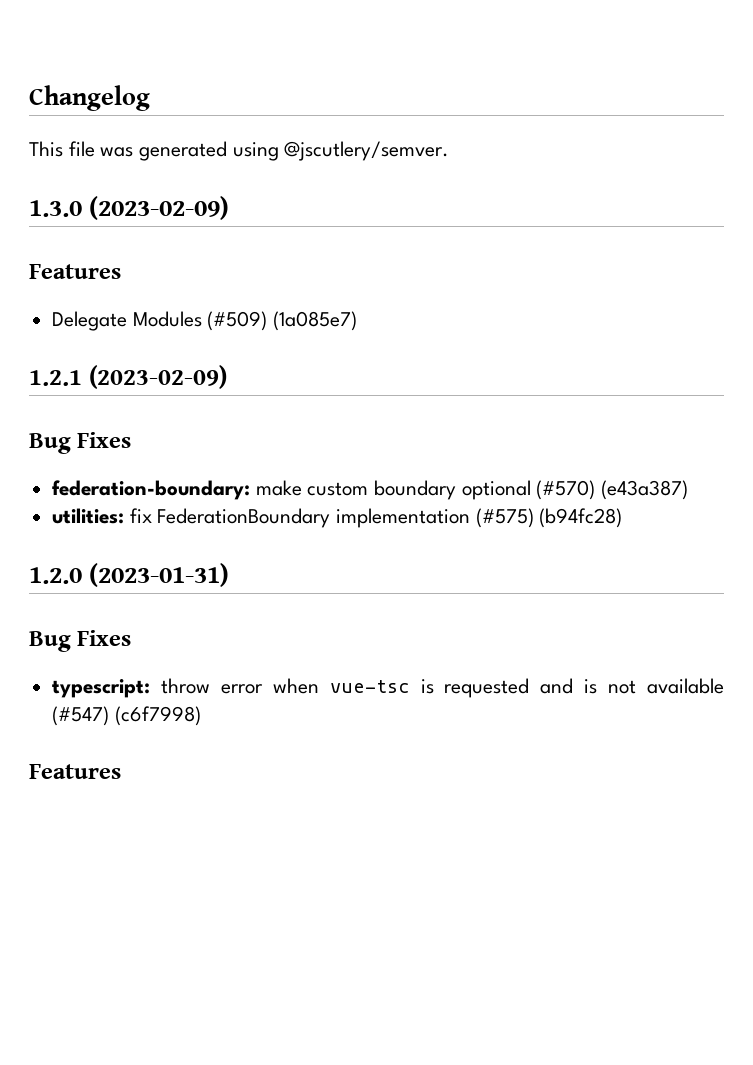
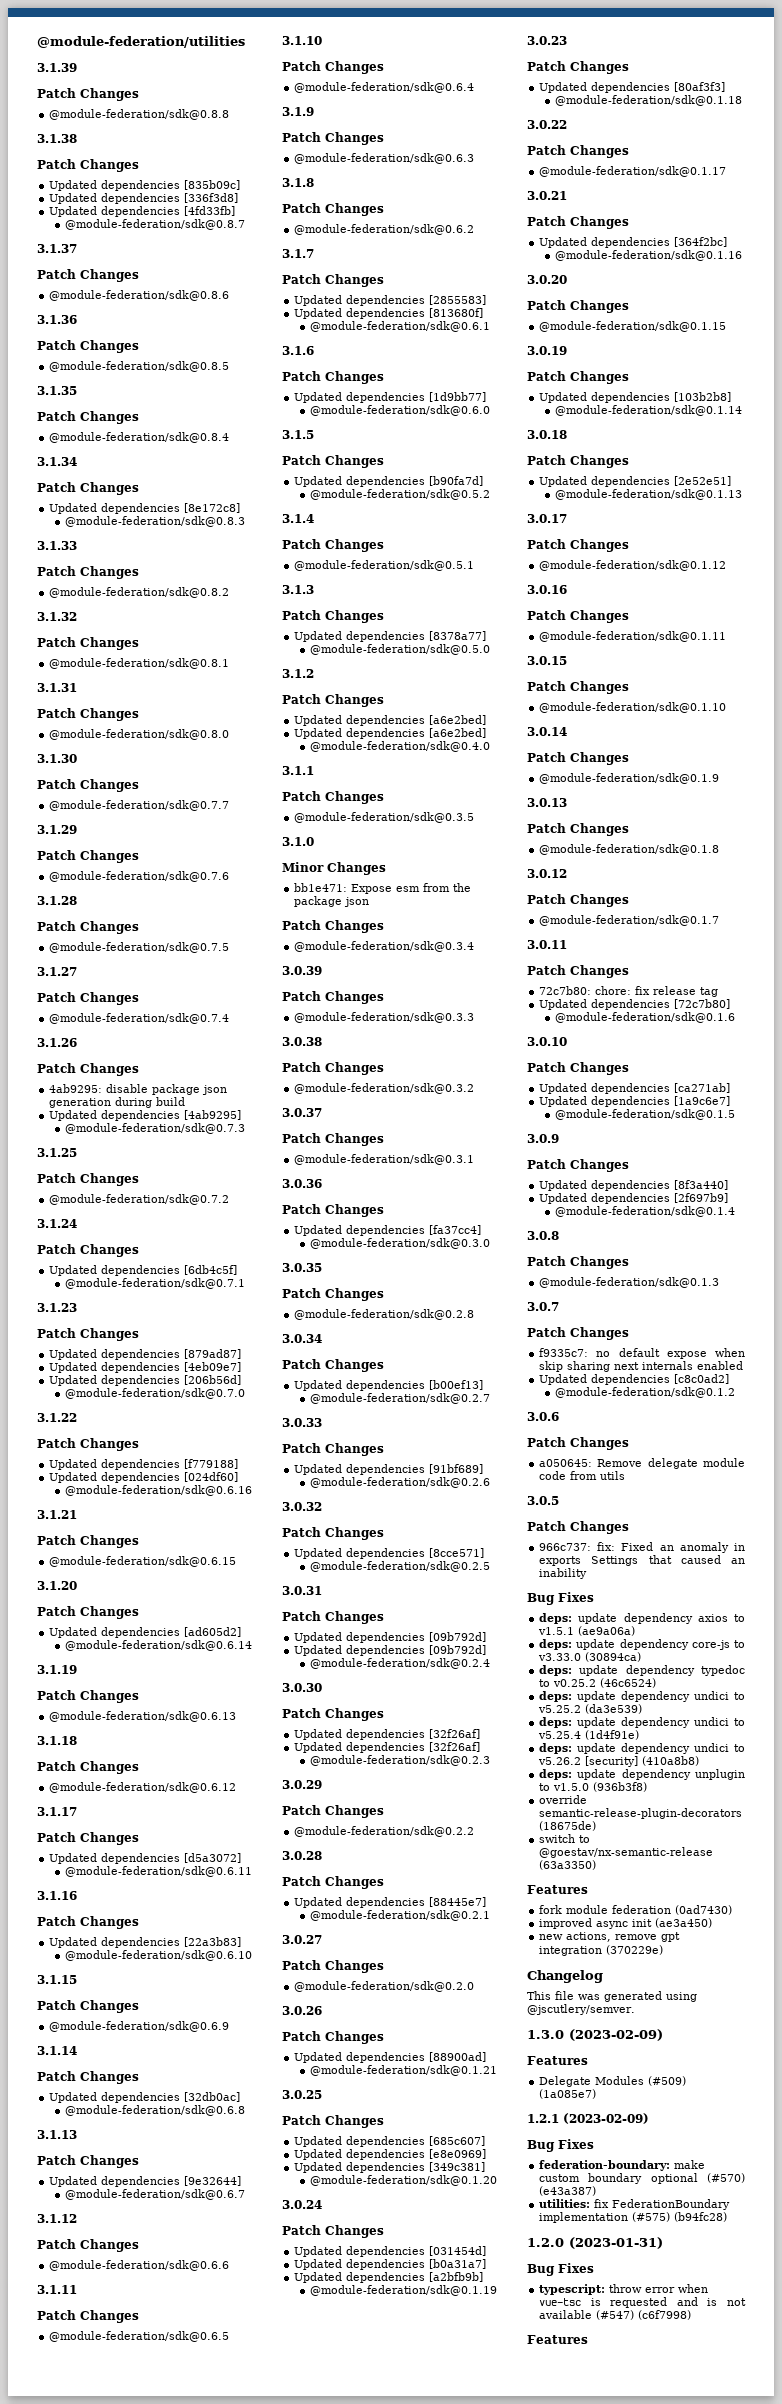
(29, 98) none -> [37,36,245,48] [37,63,77,72] [37,88,139,101] [49,109,230,120] [37,134,77,143] [37,159,139,172] [49,180,241,191] [49,193,239,204] [49,206,236,217] [65,219,246,230] [37,244,77,253] [37,269,139,282] [49,290,230,301] [37,315,77,324] [37,340,139,353] [49,361,230,372] [37,386,77,395] [37,411,139,424] [49,432,230,443] [37,457,77,466] [37,482,139,495] [49,503,241,514] [65,516,246,527] [37,541,77,550] [37,566,139,579] [49,587,230,598] [37,612,77,621] [37,637,139,650] [49,658,230,669] [37,683,77,692] [37,708,139,721] [49,729,230,740] [37,754,77,763] [37,779,139,792] [49,800,230,811] [37,825,77,834] [37,850,139,863] [49,871,230,882] [37,896,77,905] [37,921,139,934] [49,942,230,953] [37,967,77,976] [37,992,139,1005] [49,1013,230,1024] [37,1038,77,1047] [37,1063,139,1076] [49,1084,228,1095] [49,1097,186,1108] [49,1110,242,1121] [65,1123,246,1134] [37,1148,77,1157] [37,1173,139,1186] [49,1194,230,1205] [37,1219,77,1228] [37,1244,139,1257] [49,1265,238,1276] [65,1278,246,1289] [37,1303,77,1312] [37,1328,139,1341] [49,1349,242,1360] [49,1362,242,1373] [49,1375,242,1386] [65,1388,246,1399] [37,1413,77,1422] [37,1438,139,1451] [49,1459,239,1470] [49,1472,239,1483] [65,1485,253,1496] [37,1510,77,1519] [37,1535,139,1548] [49,1556,237,1567] [37,1581,77,1590] [37,1606,139,1619] [49,1627,242,1638] [65,1640,253,1651] [37,1665,77,1674] [37,1690,139,1703] [49,1711,237,1722] [37,1736,77,1745] [37,1761,139,1774] [49,1782,237,1793] [37,1807,77,1816] [37,1832,139,1845] [49,1853,242,1864] [65,1866,253,1877] [37,1891,77,1900] [37,1916,139,1929] [49,1937,242,1948] [65,1950,253,1961] [37,1975,77,1984] [37,2000,139,2013] [49,2021,230,2032] [37,2046,77,2055] [37,2071,139,2084] [49,2092,241,2103] [65,2105,246,2116] [37,2130,77,2139] [37,2155,139,2168] [49,2176,242,2187] [65,2189,246,2200] [37,2214,77,2223] [37,2239,139,2252] [49,2260,230,2271] [37,2285,77,2294] [37,2310,139,2323] [49,2331,230,2342] [282,36,322,45] [282,61,384,74] [294,82,475,93] [282,107,314,116] [282,132,384,145] [294,153,475,164] [282,178,314,187] [282,203,384,216] [294,224,475,235] [282,249,314,258] [282,274,384,287] [294,295,487,306] [294,308,484,319] [310,321,491,332] [282,346,314,355] [282,371,384,384] [294,392,487,403] [310,405,491,416] [282,430,314,439] [282,455,384,468] [294,476,484,487] [310,489,491,500] [282,514,314,523] [282,539,384,552] [294,560,475,571] [282,585,314,594] [282,610,384,623] [294,631,487,642] [310,644,491,655] [282,669,314,678] [282,694,384,707] [294,715,487,726] [294,728,487,739] [310,741,491,752] [282,766,314,775] [282,791,384,804] [294,812,475,823] [282,837,314,846] [282,862,386,875] [294,883,472,894] [294,896,370,907] [282,920,384,933] [294,941,475,952] [282,966,322,975] [282,991,384,1004] [294,1012,475,1023] [282,1037,322,1046] [282,1062,384,1075] [294,1083,475,1094] [282,1108,322,1117] [282,1133,384,1146] [294,1154,475,1165] [282,1179,322,1188] [282,1204,384,1217] [294,1225,482,1236] [310,1238,491,1249] [282,1263,322,1272] [282,1288,384,1301] [294,1309,475,1320] [282,1334,322,1343] [282,1359,384,1372] [294,1380,484,1391] [310,1393,491,1404] [282,1418,322,1427] [282,1443,384,1456] [294,1464,484,1475] [310,1477,491,1488] [282,1502,322,1511] [282,1527,384,1540] [294,1548,485,1559] [310,1561,491,1572] [282,1586,322,1595] [282,1611,384,1624] [294,1632,487,1643] [294,1645,487,1656] [310,1658,491,1669] [282,1683,322,1692] [282,1708,384,1721] [294,1729,481,1740] [294,1742,481,1753] [310,1755,491,1766] [282,1780,322,1789] [282,1805,384,1818] [294,1826,475,1837] [282,1851,322,1860] [282,1876,384,1889] [294,1897,487,1908] [310,1910,491,1921] [282,1935,322,1944] [282,1960,384,1973] [294,1981,475,1992] [282,2006,322,2015] [282,2031,384,2044] [294,2052,487,2063] [310,2065,498,2076] [282,2090,322,2099] [282,2115,384,2128] [294,2136,486,2147] [294,2149,487,2160] [294,2162,486,2173] [310,2175,498,2186] [282,2200,322,2209] [282,2225,384,2238] [294,2246,487,2257] [294,2259,487,2270] [294,2272,484,2283] [310,2285,498,2296] [527,36,567,45] [527,61,629,74] [539,82,726,93] [555,95,743,106] [527,120,567,129] [527,145,629,158] [539,166,727,177] [527,191,567,200] [527,216,629,229] [539,237,728,248] [555,250,743,261] [527,275,567,284] [527,300,629,313] [539,321,727,332] [527,346,567,355] [527,371,629,384] [539,392,732,403] [555,405,743,416] [527,430,567,439] [527,455,629,468] [539,476,732,487] [555,489,743,500] [527,514,567,523] [527,539,629,552] [539,560,727,571] [527,585,567,594] [527,610,629,623] [539,631,727,642] [527,656,567,665] [527,681,629,694] [539,702,727,713] [527,727,567,736] [527,752,629,765] [539,773,720,784] [527,798,567,807] [527,823,629,836] [539,844,720,855] [527,869,567,878] [527,894,629,907] [539,915,720,926] [527,940,567,949] [527,965,629,978] [539,986,719,997] [539,999,731,1010] [555,1012,736,1023] [527,1037,567,1046] [527,1062,629,1075] [539,1083,731,1094] [539,1096,731,1107] [555,1109,736,1120] [527,1134,559,1143] [527,1159,629,1172] [539,1180,729,1191] [539,1193,729,1204] [555,1206,736,1217] [527,1231,559,1240] [527,1256,629,1269] [539,1277,720,1288] [527,1302,559,1311] [527,1327,629,1340] [539,1348,745,1359] [539,1361,744,1372] [539,1374,730,1385] [555,1387,736,1398] [527,1412,559,1421] [527,1437,629,1450] [539,1458,745,1469] [539,1471,626,1480] [527,1496,559,1505] [527,1521,629,1534] [539,1542,745,1553] [539,1555,745,1566] [539,1568,588,1579] [527,1592,594,1605] [539,1613,745,1624] [538,1626,636,1636] [539,1639,745,1650] [538,1652,642,1662] [539,1665,745,1676] [539,1678,657,1688] [539,1691,745,1702] [538,1704,643,1714] [539,1717,745,1728] [538,1730,640,1740] [539,1743,745,1754] [538,1756,700,1767] [539,1769,745,1780] [539,1782,648,1792] [539,1795,588,1804] [539,1808,743,1819] [539,1821,597,1831] [539,1834,591,1843] [539,1847,714,1858] [539,1860,597,1870] [527,1885,588,1894] [539,1905,733,1915] [539,1918,713,1929] [539,1932,681,1942] [539,1945,664,1956] @module-federation/utilities // 3.1.39 // Patch Changes // @module-federation/sdk@0.8.8 // 3.1.38 // Patch Changes // Updated dependencies [835b09c] // Updated dependencies [336f3d8] // Updated dependencies [4fd33fb] // @module-federation/sdk@0.8.7 // 3.1.37 // Patch Changes // @module-federation/sdk@0.8.6 // 3.1.36 // Patch Changes // @module-federation/sdk@0.8.5 // 3.1.35 // Patch Changes // @module-federation/sdk@0.8.4 // 3.1.34 // Patch Changes // Updated dependencies [8e172c8] // @module-federation/sdk@0.8.3 // 3.1.33 // Patch Changes // @module-federation/sdk@0.8.2 // 3.1.32 // Patch Changes // @module-federation/sdk@0.8.1 // 3.1.31 // Patch Changes // @module-federation/sdk@0.8.0 // 3.1.30 // Patch Changes // @module-federation/sdk@0.7.7 // 3.1.29 // Patch Changes // @module-federation/sdk@0.7.6 // 3.1.28 // Patch Changes // @module-federation/sdk@0.7.5 // 3.1.27 // Patch Changes // @module-federation/sdk@0.7.4 // 3.1.26 // Patch Changes // 4ab9295: disable package json generation during build // Updated dependencies [4ab9295] // @module-federation/sdk@0.7.3 // 3.1.25 // Patch Changes // @module-federation/sdk@0.7.2 // 3.1.24 // Patch Changes // Updated dependencies [6db4c5f] // @module-federation/sdk@0.7.1 // 3.1.23 // Patch Changes // Updated dependencies [879ad87] // Updated dependencies [4eb09e7] // Updated dependencies [206b56d] // @module-federation/sdk@0.7.0 // 3.1.22 // Patch Changes // Updated dependencies [f779188] // Updated dependencies [024df60] // @module-federation/sdk@0.6.16 // 3.1.21 // Patch Changes // @module-federation/sdk@0.6.15 // 3.1.20 // Patch Changes // Updated dependencies [ad605d2] // @module-federation/sdk@0.6.14 // 3.1.19 // Patch Changes // @module-federation/sdk@0.6.13 // 3.1.18 // Patch Changes // @module-federation/sdk@0.6.12 // 3.1.17 // Patch Changes // Updated dependencies [d5a3072] // @module-federation/sdk@0.6.11 // 3.1.16 // Patch Changes // Updated dependencies [22a3b83] // @module-federation/sdk@0.6.10 // 3.1.15 // Patch Changes // @module-federation/sdk@0.6.9 // 3.1.14 // Patch Changes // Updated dependencies [32db0ac] // @module-federation/sdk@0.6.8 // 3.1.13 // Patch Changes // Updated dependencies [9e32644] // @module-federation/sdk@0.6.7 // 3.1.12 // Patch Changes // @module-federation/sdk@0.6.6 // 3.1.11 // Patch Changes // @module-federation/sdk@0.6.5 // 3.1.10 // Patch Changes // @module-federation/sdk@0.6.4 // 3.1.9 // Patch Changes // @module-federation/sdk@0.6.3 // 3.1.8 // Patch Changes // @module-federation/sdk@0.6.2 // 3.1.7 // Patch Changes // Updated dependencies [2855583] // Updated dependencies [813680f] // @module-federation/sdk@0.6.1 // 3.1.6 // Patch Changes // Updated dependencies [1d9bb77] // @module-federation/sdk@0.6.0 // 3.1.5 // Patch Changes // Updated dependencies [b90fa7d] // @module-federation/sdk@0.5.2 // 3.1.4 // Patch Changes // @module-federation/sdk@0.5.1 // 3.1.3 // Patch Changes // Updated dependencies [8378a77] // @module-federation/sdk@0.5.0 // 3.1.2 // Patch Changes // Updated dependencies [a6e2bed] // Updated dependencies [a6e2bed] // @module-federation/sdk@0.4.0 // 3.1.1 // Patch Changes // @module-federation/sdk@0.3.5 // 3.1.0 // Minor Changes // bb1e471: Expose esm from the package json // Patch Changes // @module-federation/sdk@0.3.4 // 3.0.39 // Patch Changes // @module-federation/sdk@0.3.3 // 3.0.38 // Patch Changes // @module-federation/sdk@0.3.2 // 3.0.37 // Patch Changes // @module-federation/sdk@0.3.1 // 3.0.36 // Patch Changes // Updated dependencies [fa37cc4] // @module-federation/sdk@0.3.0 // 3.0.35 // Patch Changes // @module-federation/sdk@0.2.8 // 3.0.34 // Patch Changes // Updated dependencies [b00ef13] // @module-federation/sdk@0.2.7 // 3.0.33 // Patch Changes // Updated dependencies [91bf689] // @module-federation/sdk@0.2.6 // 3.0.32 // Patch Changes // Updated dependencies [8cce571] // @module-federation/sdk@0.2.5 // 3.0.31 // Patch Changes // Updated dependencies [09b792d] // Updated dependencies [09b792d] // @module-federation/sdk@0.2.4 // 3.0.30 // Patch Changes // Updated dependencies [32f26af] // Updated dependencies [32f26af] // @module-federation/sdk@0.2.3 // 3.0.29 // Patch Changes // @module-federation/sdk@0.2.2 // 3.0.28 // Patch Changes // Updated dependencies [88445e7] // @module-federation/sdk@0.2.1 // 3.0.27 // Patch Changes // @module-federation/sdk@0.2.0 // 3.0.26 // Patch Changes // Updated dependencies [88900ad] // @module-federation/sdk@0.1.21 // 3.0.25 // Patch Changes // Updated dependencies [685c607] // Updated dependencies [e8e0969] // Updated dependencies [349c381] // @module-federation/sdk@0.1.20 // 3.0.24 // Patch Changes // Updated dependencies [031454d] // Updated dependencies [b0a31a7] // Updated dependencies [a2bfb9b] // @module-federation/sdk@0.1.19 // 3.0.23 // Patch Changes // Updated dependencies [80af3f3] // @module-federation/sdk@0.1.18 // 3.0.22 // Patch Changes // @module-federation/sdk@0.1.17 // 3.0.21 // Patch Changes // Updated dependencies [364f2bc] // @module-federation/sdk@0.1.16 // 3.0.20 // Patch Changes // @module-federation/sdk@0.1.15 // 3.0.19 // Patch Changes // Updated dependencies [103b2b8] // @module-federation/sdk@0.1.14 // 3.0.18 // Patch Changes // Updated dependencies [2e52e51] // @module-federation/sdk@0.1.13 // 3.0.17 // Patch Changes // @module-federation/sdk@0.1.12 // 3.0.16 // Patch Changes // @module-federation/sdk@0.1.11 // 3.0.15 // Patch Changes // @module-federation/sdk@0.1.10 // 3.0.14 // Patch Changes // @module-federation/sdk@0.1.9 // 3.0.13 // Patch Changes // @module-federation/sdk@0.1.8 // 3.0.12 // Patch Changes // @module-federation/sdk@0.1.7 // 3.0.11 // Patch Changes // 72c7b80: chore: fix release tag // Updated dependencies [72c7b80] // @module-federation/sdk@0.1.6 // 3.0.10 // Patch Changes // Updated dependencies [ca271ab] // Updated dependencies [1a9c6e7] // @module-federation/sdk@0.1.5 // 3.0.9 // Patch Changes // Updated dependencies [8f3a440] // Updated dependencies [2f697b9] // @module-federation/sdk@0.1.4 // 3.0.8 // Patch Changes // @module-federation/sdk@0.1.3 // 3.0.7 // Patch Changes // f9335c7: no default expose when skip sharing next internals enabled // Updated dependencies [c8c0ad2] // @module-federation/sdk@0.1.2 // 3.0.6 // Patch Changes // a050645: Remove delegate module code from utils // 3.0.5 // Patch Changes // 966c737: fix: Fixed an anomaly in exports Settings that caused an inability // Bug Fixes // deps: update dependency axios to v1.5.1 (ae9a06a) // deps: update dependency core-js to v3.33.0 (30894ca) // deps: update dependency typedoc to v0.25.2 (46c6524) // deps: update dependency undici to v5.25.2 (da3e539) // deps: update dependency undici to v5.25.4 (1d4f91e) // deps: update dependency undici to v5.26.2 [security] (410a8b8) // deps: update dependency unplugin to v1.5.0 (936b3f8) // override semantic-release-plugin-decorators (18675de) // switch to @goestav/nx-semantic-release (63a3350) // Features // fork module federation (0ad7430) // improved async init (ae3a450) // new actions, remove gpt integration (370229e) //

